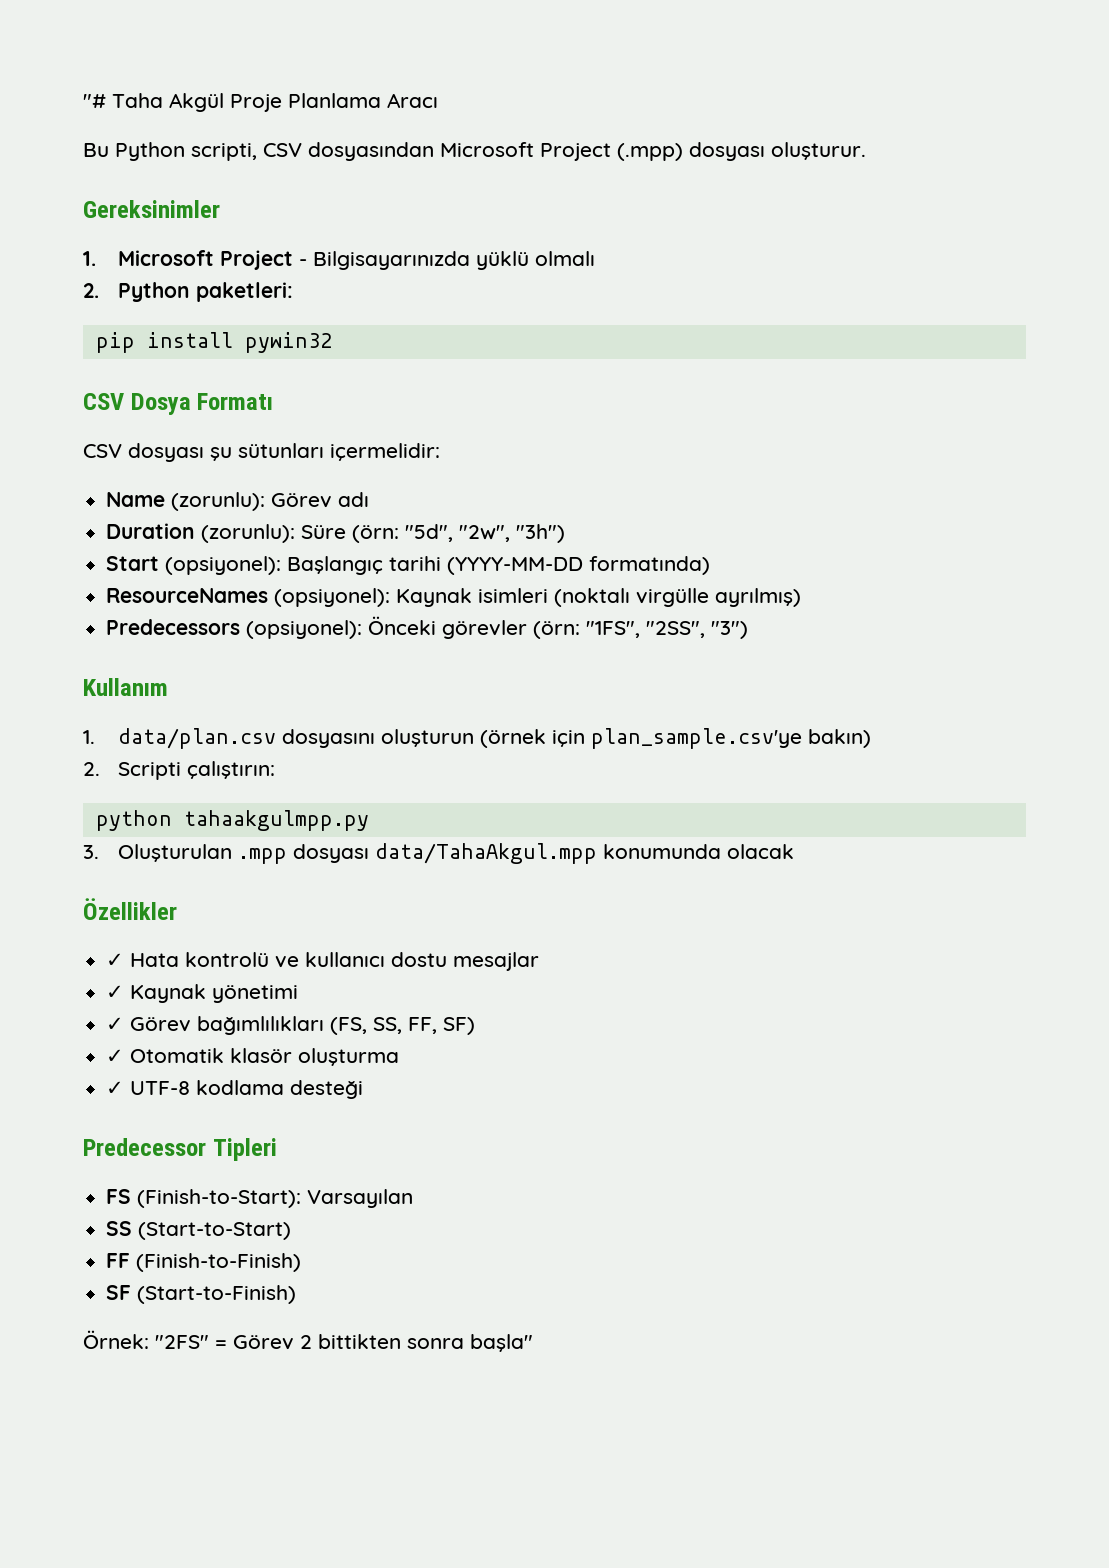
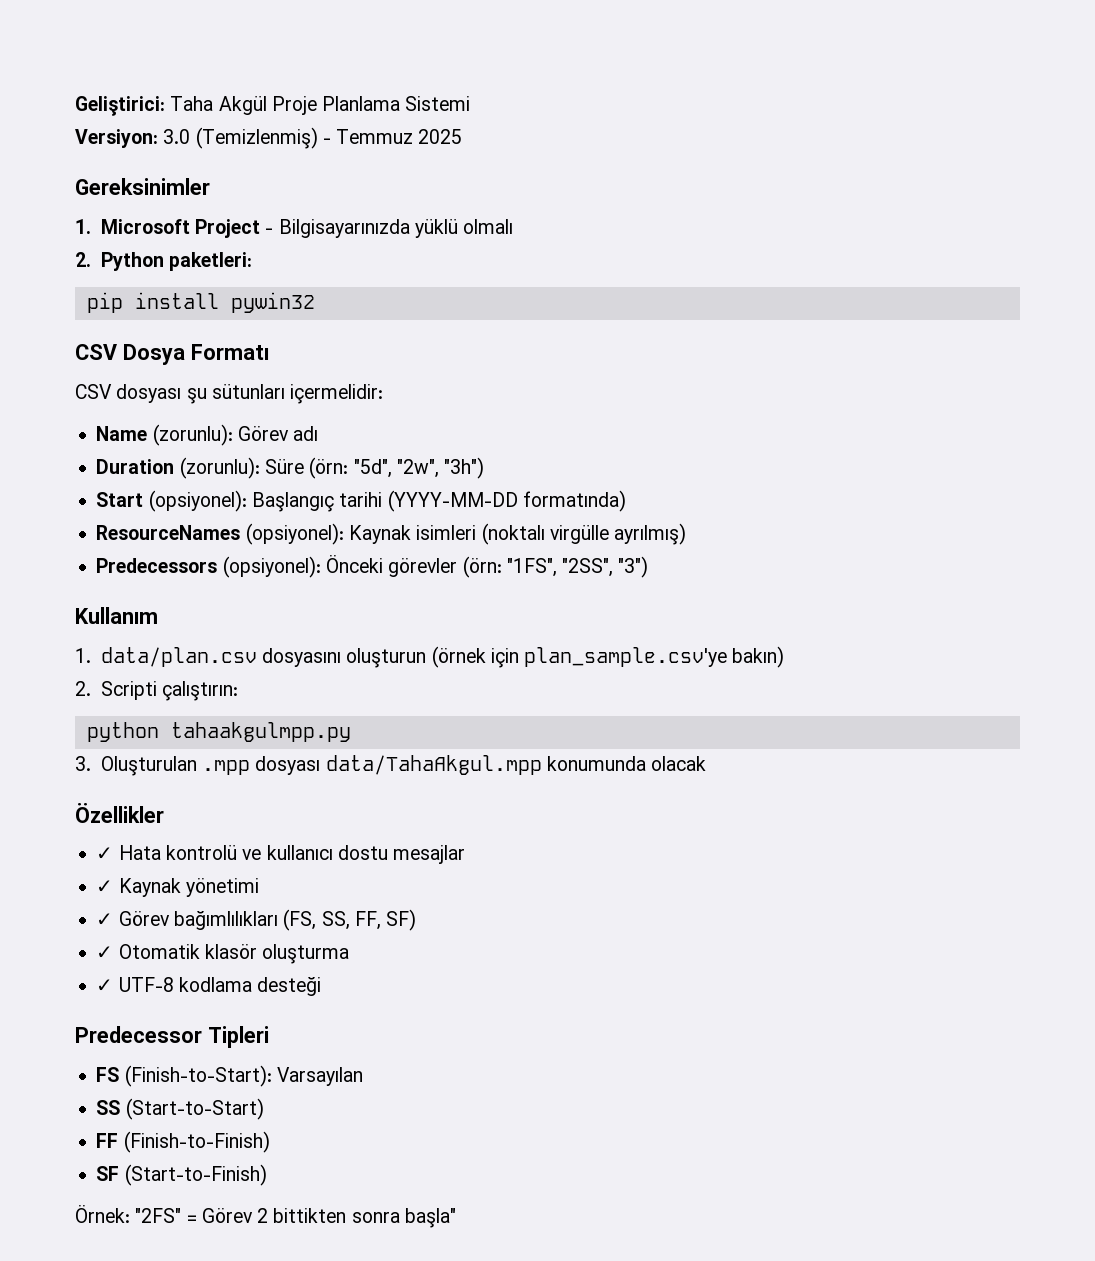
[83,94,106,108] "# -> [75,96,165,116] Geliştirici:
[387,93,438,108] [83,142,866,161] Aracı // Bu Python scripti, CSV dosyasından Microsoft Project (.mpp) dosyası oluşturur. -> [405,96,471,111] [75,127,463,149] Sistemi // Versiyon: 3.0 (Temizlenmiş) - Temmuz 2025

